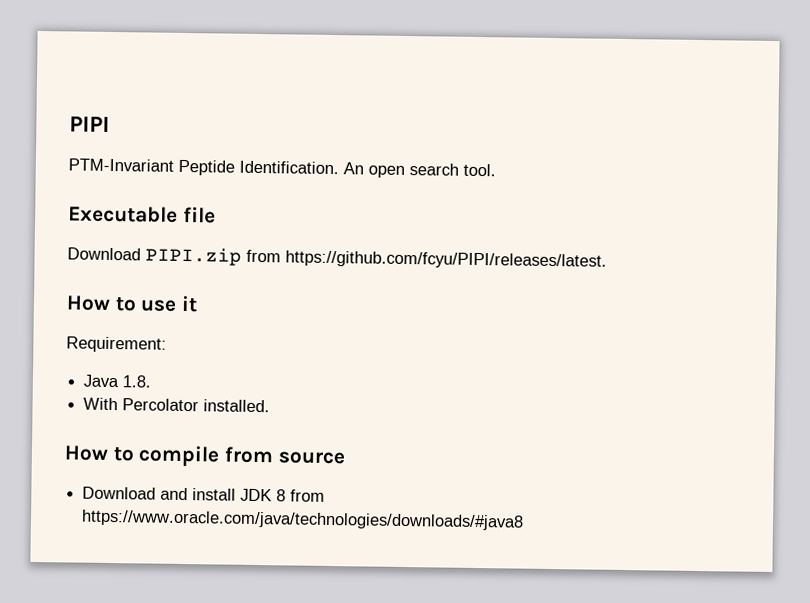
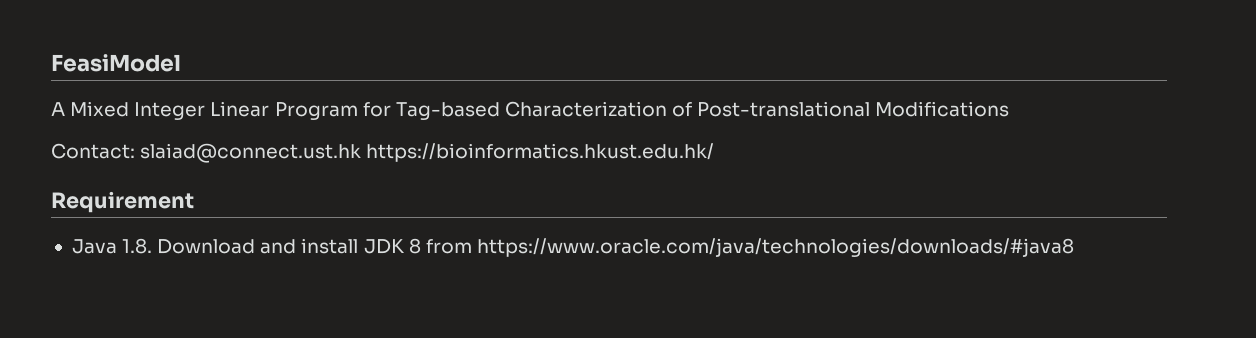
[69,116,110,132] [68,158,496,178] [68,205,216,224] [67,247,607,270] [66,295,199,313] [66,336,167,353] [83,374,152,388] [83,397,271,413] [64,445,345,467] PIPI // PTM-Invariant Peptide Identification. An open search tool. // Executable file // Download PIPI.zip from https://github.com/fcyu/PIPI/releases/latest. // How to use it // Requirement: // Java 1.8. // With Percolator installed. // How to compile from source // -> [51,54,181,72] [51,101,1010,120] [51,143,715,163] [51,191,194,213] [71,238,153,254] FeasiModel // A Mixed Integer Linear Program for Tag-based Characterization of Post-translational Modifications // Contact: slaiad@connect.ust.hk https://bioinformatics.hkust.edu.hk/ // Requirement // Java 1.8.

